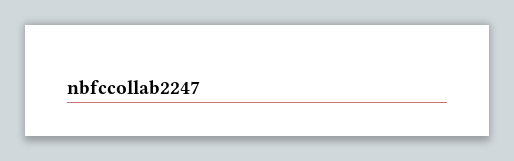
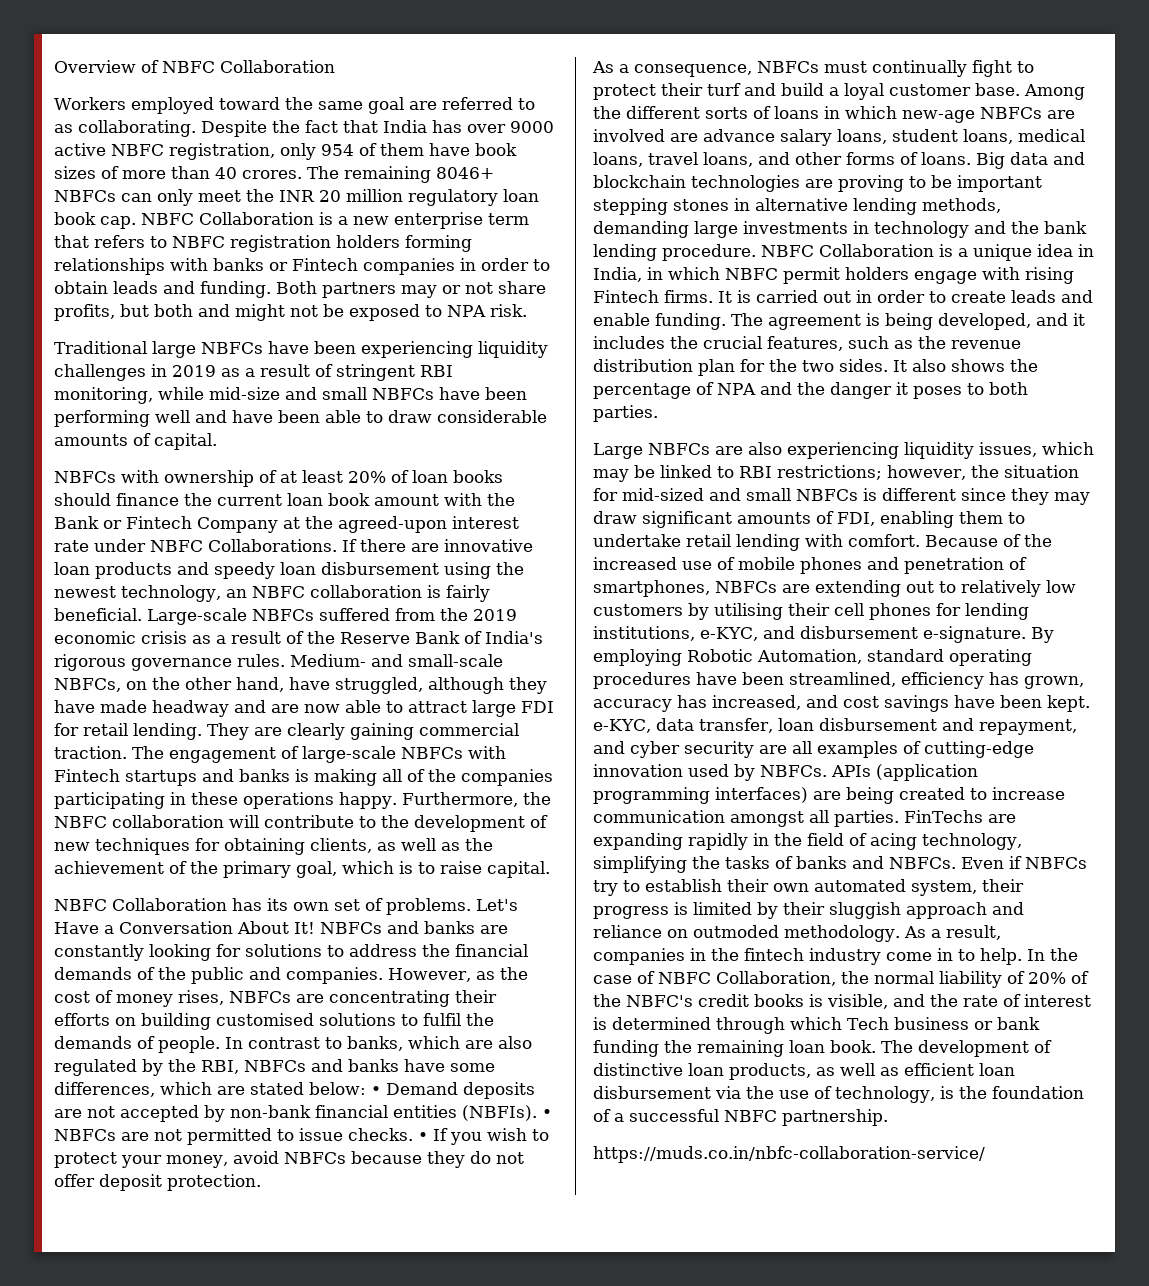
[67,80,200,95] nbfccollab2247 -> [54,60,335,73] [54,97,535,114] [54,120,554,137] [54,143,517,160] [54,166,494,183] [54,189,539,206] [54,212,529,229] [54,235,472,252] [54,258,550,275] [54,281,546,298] [54,304,527,321] [54,341,548,358] [54,364,453,381] [54,387,527,404] [54,410,547,427] [54,433,217,450] [54,470,503,487] [54,493,515,506] [54,516,519,533] [54,539,533,552] [54,562,524,579] [54,585,490,602] [54,608,517,625] [54,631,543,644] [54,654,503,671] [54,677,547,694] [54,700,554,717] [54,723,519,740] [54,746,506,763] [54,769,553,786] [54,792,551,809] [54,815,548,832] [54,838,493,855] [54,861,550,878] [54,898,518,915] [54,921,508,934] [54,944,528,961] [54,967,528,984] [54,990,497,1007] [54,1013,494,1030] [54,1036,532,1053] [54,1059,495,1076] [54,1082,535,1099] [54,1105,552,1122] [54,1128,549,1145] [54,1151,524,1168] [54,1174,261,1191] [592,60,1034,77] [593,83,1085,100] [593,106,1075,123] [593,129,1085,146] [593,152,1085,169] [593,175,1042,192] [593,198,1001,215] [593,221,1087,238] [593,244,1094,261] [593,267,1074,284] [593,290,1093,303] [593,313,1085,330] [593,336,1021,351] [593,359,1038,376] [593,382,1028,399] [593,405,658,422] [593,442,1094,459] [593,465,1079,482] [593,488,1090,505] [593,511,1025,528] [593,534,1052,551] [593,557,1027,574] [593,580,1076,597] [593,603,1029,620] [593,626,1054,643] [593,649,1032,666] [593,672,1084,689] [593,695,1090,712] [593,718,1077,735] [593,741,1034,758] [593,764,978,781] [593,787,1065,804] [593,810,1016,827] [593,833,1022,850] [593,856,1087,873] [593,879,1024,896] [593,902,1024,919] [593,925,1001,942] [593,948,1078,965] [593,971,1089,988] [593,994,1091,1009] [593,1017,1040,1034] [593,1040,1052,1057] [593,1063,1015,1080] [593,1086,1084,1103] [593,1109,888,1126] [593,1146,985,1163] Overview of NBFC Collaboration // Workers employed toward the same goal are referred to as collaborating. Despite the fact that India has over 9000 active NBFC registration, only 954 of them have book sizes of more than 40 crores. The remaining 8046+ NBFCs can only meet the INR 20 million regulatory loan book cap. NBFC Collaboration is a new enterprise term that refers to NBFC registration holders forming relationships with banks or Fintech companies in order to obtain leads and funding. Both partners may or not share profits, but both and might not be exposed to NPA risk. // Traditional large NBFCs have been experiencing liquidity challenges in 2019 as a result of stringent RBI monitoring, while mid-size and small NBFCs have been performing well and have been able to draw considerable amounts of capital. // NBFCs with ownership of at least 20% of loan books should finance the current loan book amount with the Bank or Fintech Company at the agreed-upon interest rate under NBFC Collaborations. If there are innovative loan products and speedy loan disbursement using the newest technology, an NBFC collaboration is fairly beneficial. Large-scale NBFCs suffered from the 2019 economic crisis as a result of the Reserve Bank of India's rigorous governance rules. Medium- and small-scale NBFCs, on the other hand, have struggled, although they have made headway and are now able to attract large FDI for retail lending. They are clearly gaining commercial traction. The engagement of large-scale NBFCs with Fintech startups and banks is making all of the companies participating in these operations happy. Furthermore, the NBFC collaboration will contribute to the development of new techniques for obtaining clients, as well as the achievement of the primary goal, which is to raise capital. // NBFC Collaboration has its own set of problems. Let's Have a Conversation About It! NBFCs and banks are constantly looking for solutions to address the financial demands of the public and companies. However, as the cost of money rises, NBFCs are concentrating their efforts on building customised solutions to fulfil the demands of people. In contrast to banks, which are also regulated by the RBI, NBFCs and banks have some differences, which are stated below: • Demand deposits are not accepted by non-bank financial entities (NBFIs). • NBFCs are not permitted to issue checks. • If you wish to protect your money, avoid NBFCs because they do not offer deposit protection. // As a consequence, NBFCs must continually fight to protect their turf and build a loyal customer base. Among the different sorts of loans in which new-age NBFCs are involved are advance salary loans, student loans, medical loans, travel loans, and other forms of loans. Big data and blockchain technologies are proving to be important stepping stones in alternative lending methods, demanding large investments in technology and the bank lending procedure. NBFC Collaboration is a unique idea in India, in which NBFC permit holders engage with rising Fintech firms. It is carried out in order to create leads and enable funding. The agreement is being developed, and it includes the crucial features, such as the revenue distribution plan for the two sides. It also shows the percentage of NPA and the danger it poses to both parties. // Large NBFCs are also experiencing liquidity issues, which may be linked to RBI restrictions; however, the situation for mid-sized and small NBFCs is different since they may draw significant amounts of FDI, enabling them to undertake retail lending with comfort. Because of the increased use of mobile phones and penetration of smartphones, NBFCs are extending out to relatively low customers by utilising their cell phones for lending institutions, e-KYC, and disbursement e-signature. By employing Robotic Automation, standard operating procedures have been streamlined, efficiency has grown, accuracy has increased, and cost savings have been kept. e-KYC, data transfer, loan disbursement and repayment, and cyber security are all examples of cutting-edge innovation used by NBFCs. APIs (application programming interfaces) are being created to increase communication amongst all parties. FinTechs are expanding rapidly in the field of acing technology, simplifying the tasks of banks and NBFCs. Even if NBFCs try to establish their own automated system, their progress is limited by their sluggish approach and reliance on outmoded methodology. As a result, companies in the fintech industry come in to help. In the case of NBFC Collaboration, the normal liability of 20% of the NBFC's credit books is visible, and the rate of interest is determined through which Tech business or bank funding the remaining loan book. The development of distinctive loan products, as well as efficient loan disbursement via the use of technology, is the foundation of a successful NBFC partnership. // https://muds.co.in/nbfc-collaboration-service/

